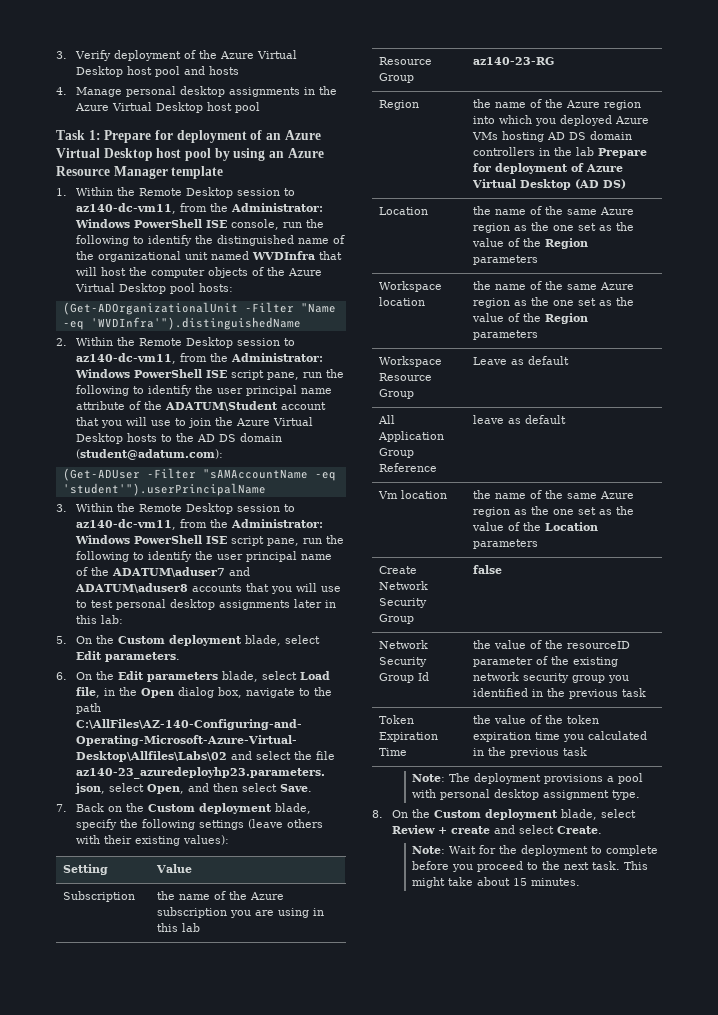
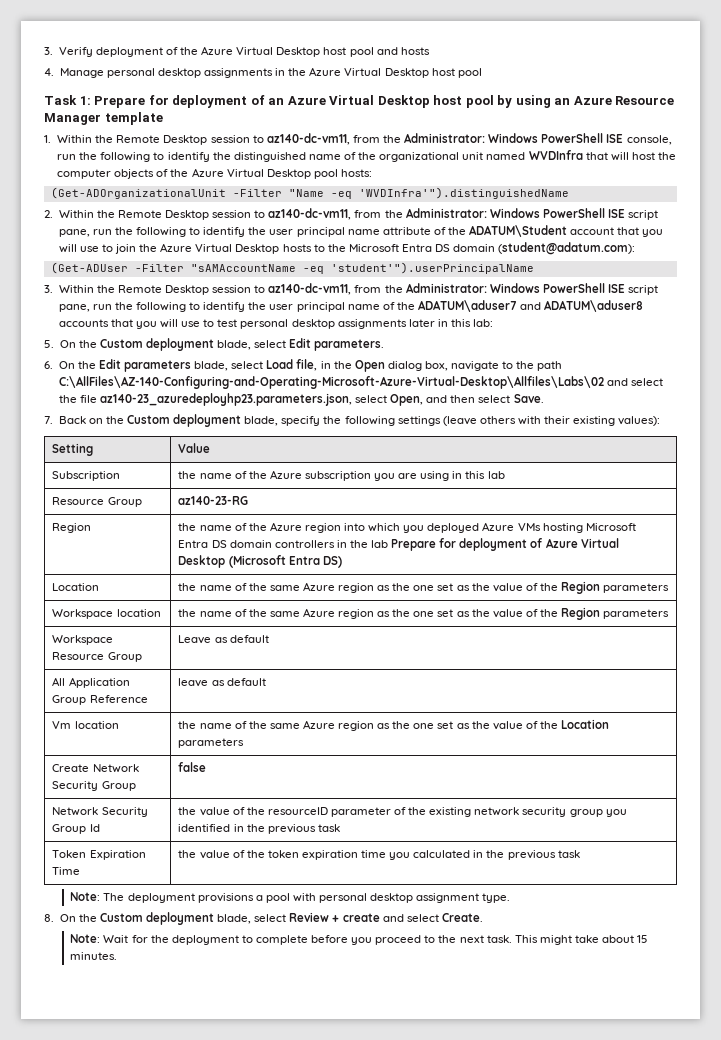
[196,434,215,442] AD -> [348,244,433,252] Microsoft Entra
[547,132,566,140] AD -> [585,523,636,531] [178,540,209,548] Microsoft Entra
[575,179,600,189] (AD -> [228,555,320,568] (Microsoft Entra

